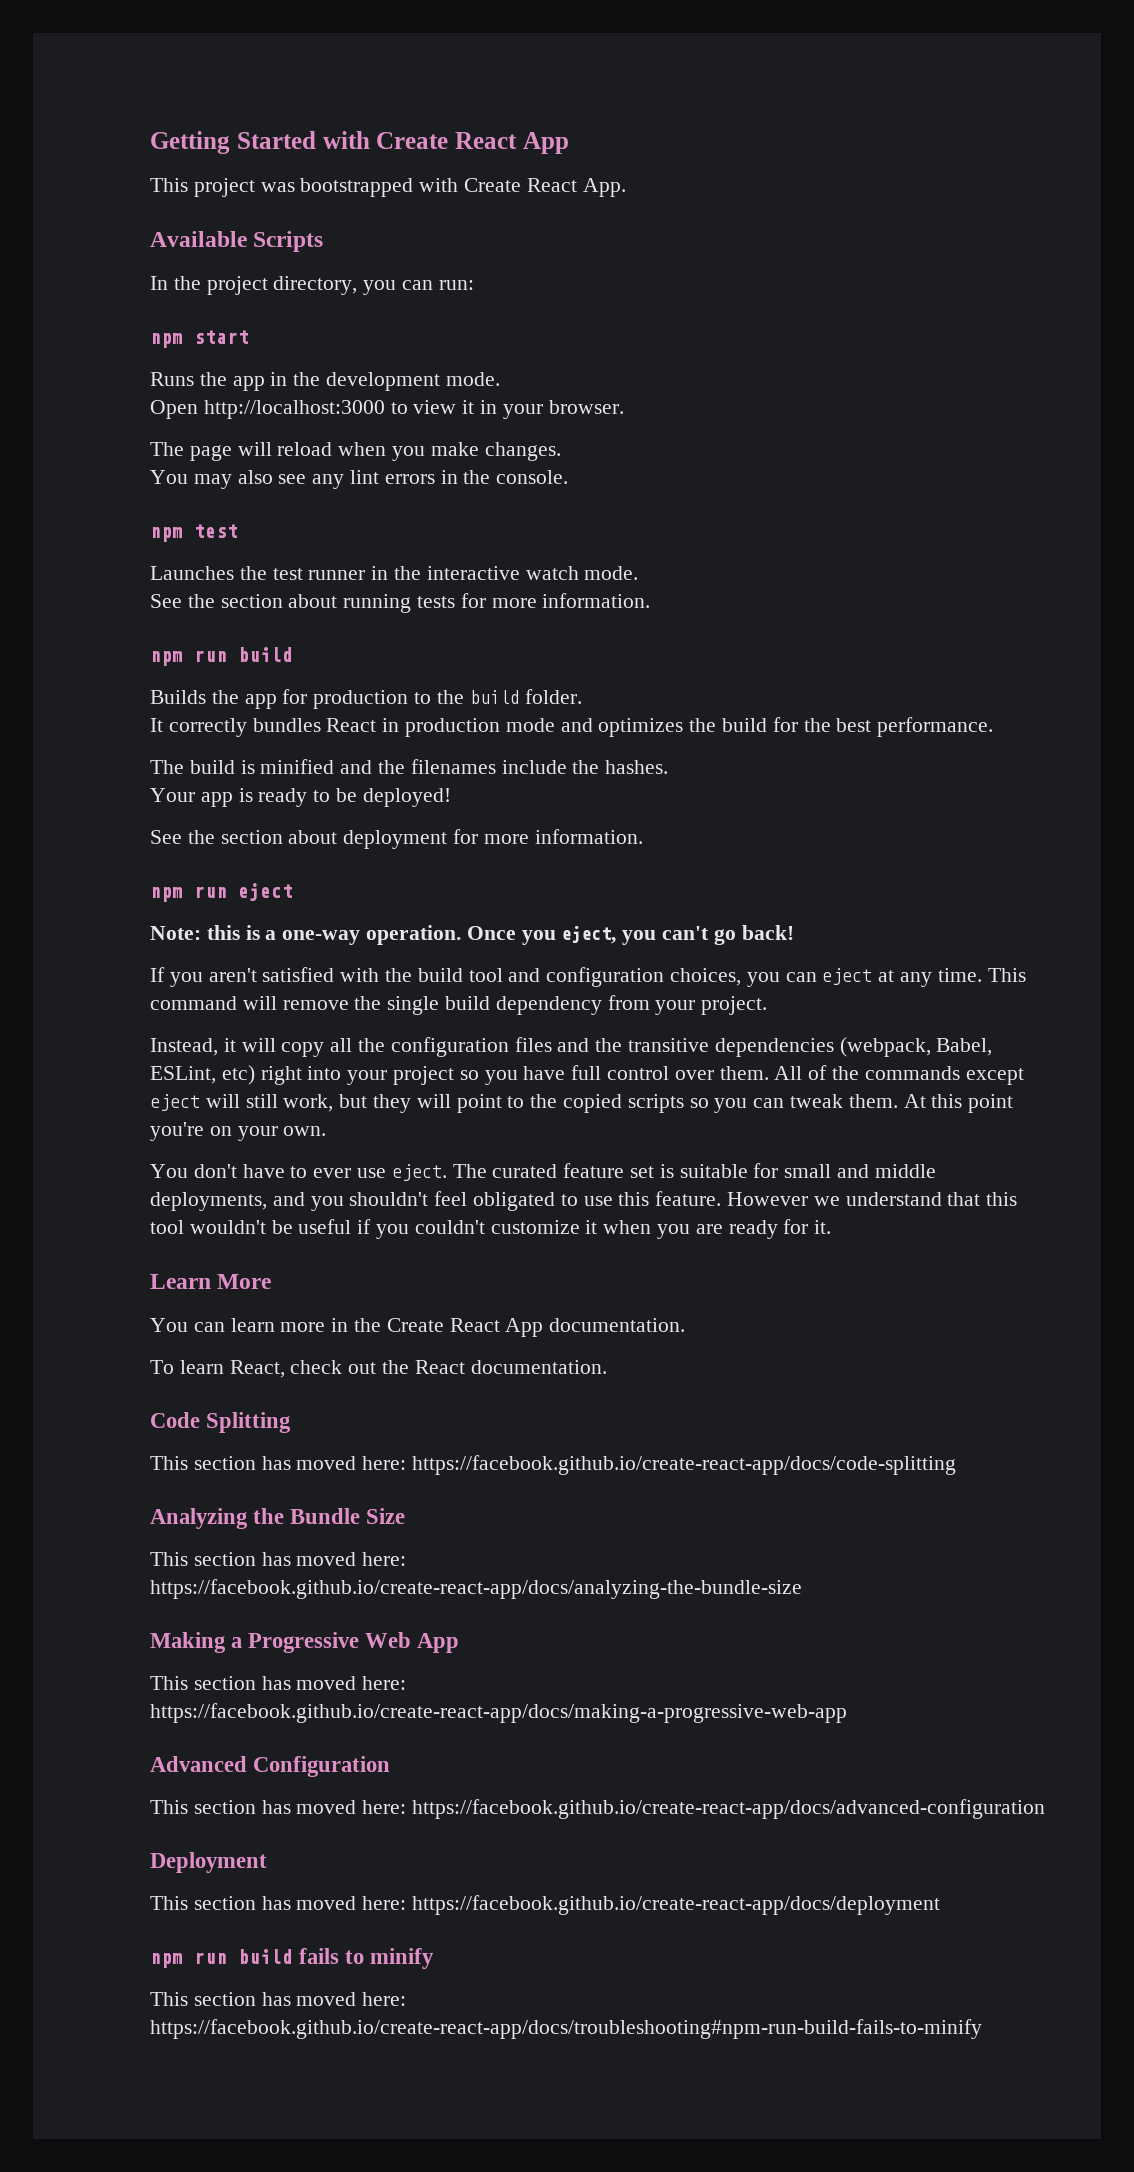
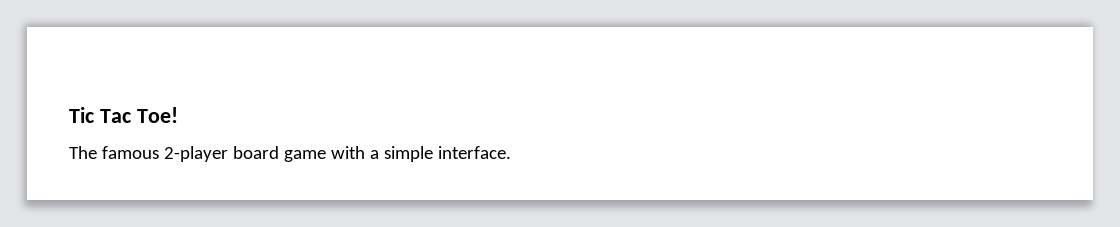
[150,131,569,154] [150,178,626,197] [150,231,324,252] [150,276,474,295] [150,330,249,348] [150,372,500,391] [150,400,624,419] [150,442,561,461] [150,470,569,489] [150,524,238,542] [150,566,639,580] [150,593,651,613] [150,647,293,666] [150,689,583,709] [150,717,994,737] [150,759,669,774] [150,788,451,807] [150,829,643,849] [150,883,293,902] [150,925,794,945] [150,967,1026,987] [150,995,768,1015] [150,1037,993,1057] [150,1065,1024,1085] [150,1094,1014,1113] [150,1122,327,1141] [150,1163,936,1181] [150,1191,1018,1211] [150,1219,832,1239] [150,1274,272,1289] [150,1318,686,1337] [150,1360,607,1378] [150,1412,292,1433] [150,1455,957,1475] [150,1508,406,1529] [150,1552,407,1566] [150,1579,802,1599] [150,1632,460,1653] [150,1676,407,1690] [150,1703,847,1723] [150,1756,391,1777] [150,1799,1046,1819] [150,1852,267,1873] [150,1895,941,1915] [150,1948,435,1969] [150,1992,407,2006] [150,2019,982,2039] Getting Started with Create React App // This project was bootstrapped with Create React App. // Available Scripts // In the project directory, you can run: // npm start // Runs the app in the development mode. // Open http://localhost:3000 to view it in your browser. // The page will reload when you make changes. // You may also see any lint errors in the console. // npm test // Launches the test runner in the interactive watch mode. // See the section about running tests for more information. // npm run build // Builds the app for production to the build folder. // It correctly bundles React in production mode and optimizes the build for the best performance. // The build is minified and the filenames include the hashes. // Your app is ready to be deployed! // See the section about deployment for more information. // npm run eject // Note: this is a one-way operation. Once you eject, you can't go back! // If you aren't satisfied with the build tool and configuration choices, you can eject at any time. This command will remove the single build dependency from your project. // Instead, it will copy all the configuration files and the transitive dependencies (webpack, Babel, ESLint, etc) right into your project so you have full control over them. All of the commands except eject will still work, but they will point to the copied scripts so you can tweak them. At this point you're on your own. // You don't have to ever use eject. The curated feature set is suitable for small and middle deployments, and you shouldn't feel obligated to use this feature. However we understand that this tool wouldn't be useful if you couldn't customize it when you are ready for it. // Learn More // You can learn more in the Create React App documentation. // To learn React, check out the React documentation. // Code Splitting // This section has moved here: https://facebook.github.io/create-react-app/docs/code-splitting // Analyzing the Bundle Size // This section has moved here: https://facebook.github.io/create-react-app/docs/analyzing-the-bundle-size // Making a Progressive Web App // This section has moved here: https://facebook.github.io/create-react-app/docs/making-a-progressive-web-app // Advanced Configuration // This section has moved here: https://facebook.github.io/create-react-app/docs/advanced-configuration // Deployment // This section has moved here: https://facebook.github.io/create-react-app/docs/deployment // npm run build fails to minify // This section has moved here: https://facebook.github.io/create-react-app/docs/troubleshooting#npm-run-build-fails-to-minify -> [69,107,178,123] [69,146,511,162] Tic Tac Toe! // The famous 2-player board game with a simple interface.

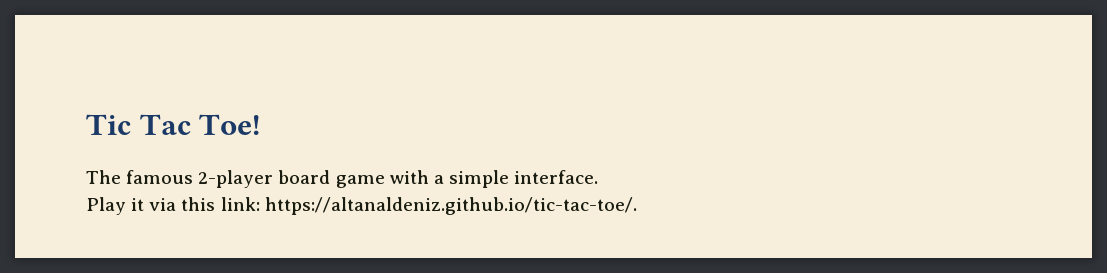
(511, 152) none -> [86,197,637,215] // Play it via this link: https://altanaldeniz.github.io/tic-tac-toe/.

